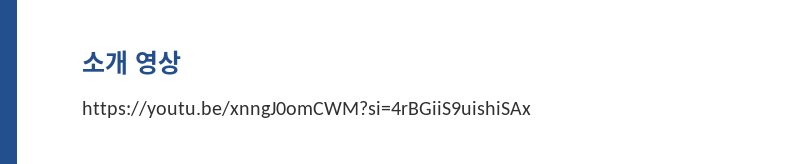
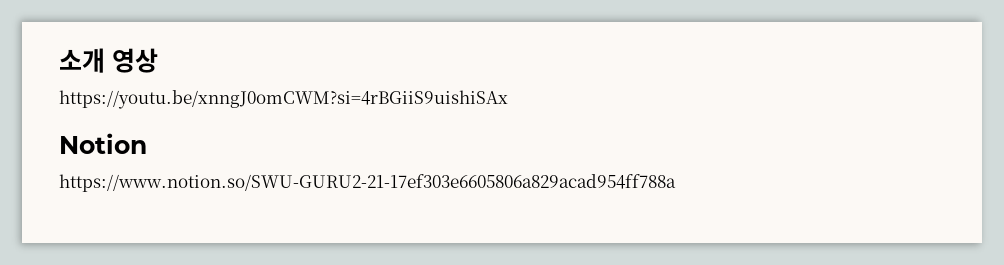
(531, 109) none -> [59,133,147,154] [59,174,676,192] // Notion // https://www.notion.so/SWU-GURU2-21-17ef303e6605806a829acad954ff788a

